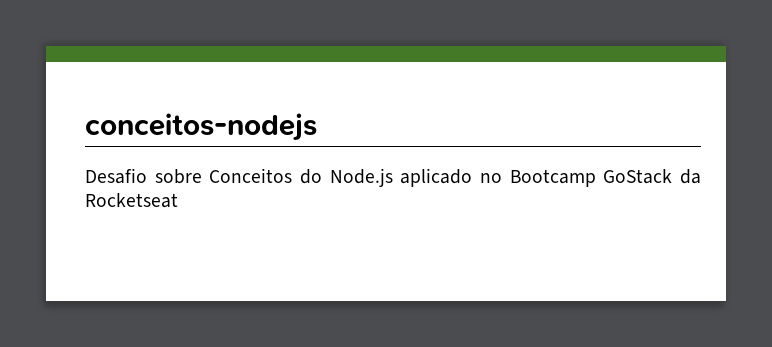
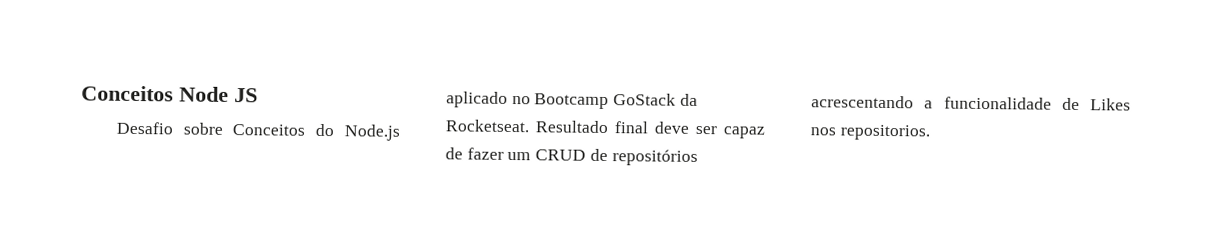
[85,113,317,141] conceitos-nodejs -> [81,85,258,103] Conceitos Node JS
[85,193,178,208] Rocketseat -> [445,119,765,139] [445,147,698,166] [811,95,1131,111] [810,124,930,141] Rocketseat. Resultado final deve ser capaz de fazer um CRUD de repositórios acrescentando a funcionalidade de Likes nos repositorios.

